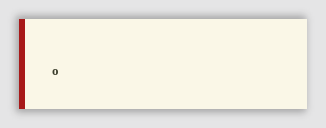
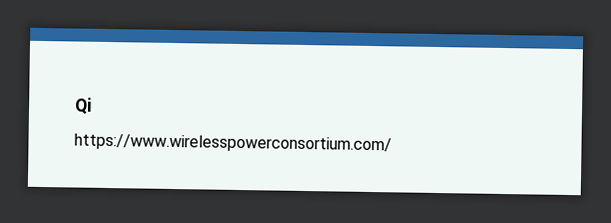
[52,69,59,75] o -> [74,97,92,115] [74,133,392,154] Qi // https://www.wirelesspowerconsortium.com/

